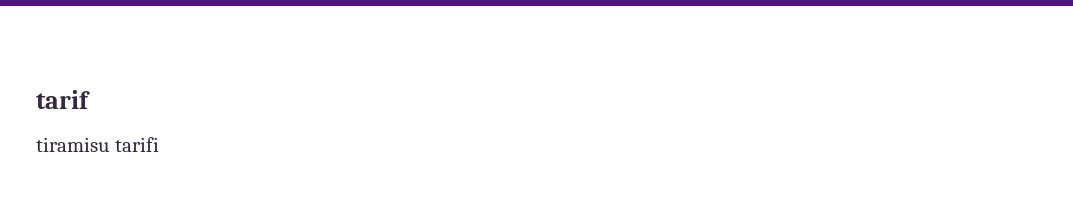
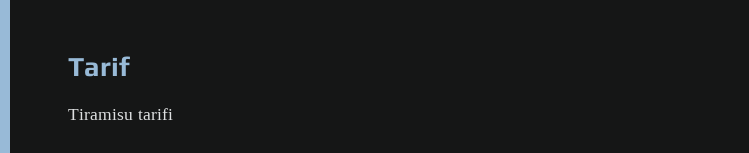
[36,90,90,109] [36,137,109,152] tarif // tiramisu -> [68,56,130,77] [68,109,133,120] Tarif // Tiramisu

